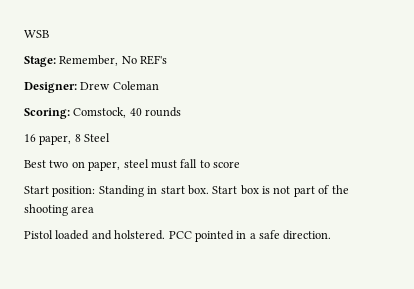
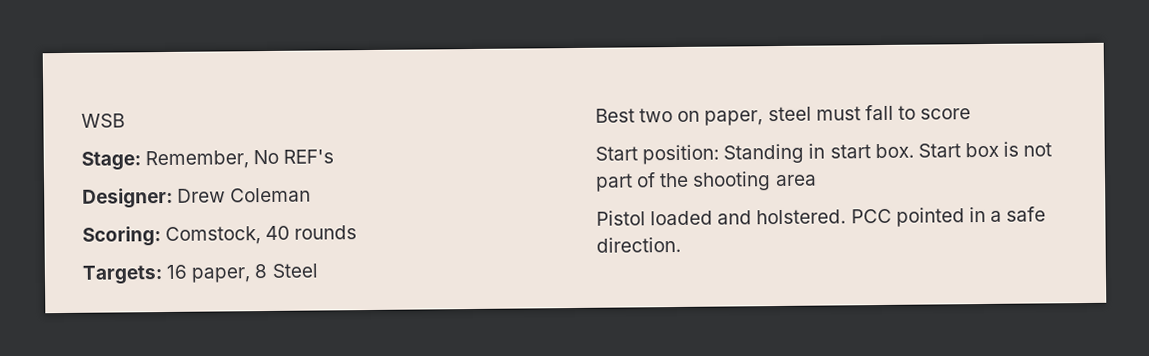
(182, 112) none -> [82,265,163,285] Targets:

